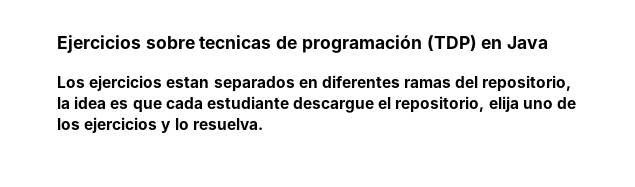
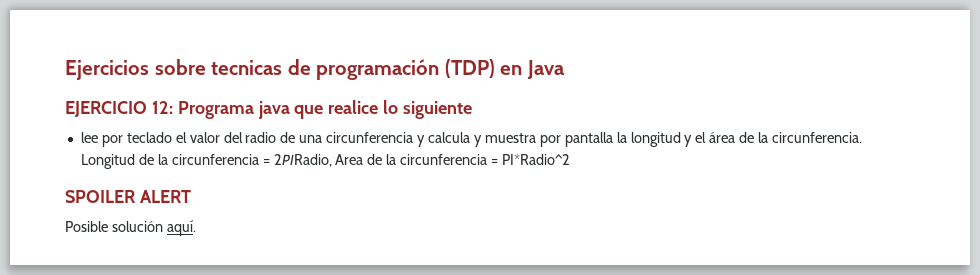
[57,75,572,92] [57,96,577,113] [57,117,263,133] Los ejercicios estan separados en diferentes ramas del repositorio, la idea es que cada estudiante descargue el repositorio, elija uno de los ejercicios y lo resuelva. -> [65,100,473,119] [80,132,862,147] [80,154,571,169] [65,190,191,203] [65,220,196,236] EJERCICIO 12: Programa java que realice lo siguiente // lee por teclado el valor del radio de una circunferencia y calcula y muestra por pantalla la longitud y el área de la circunferencia. Longitud de la circunferencia = 2PIRadio, Area de la circunferencia = PI*Radio^2 // SPOILER ALERT // Posible solución aquí.

